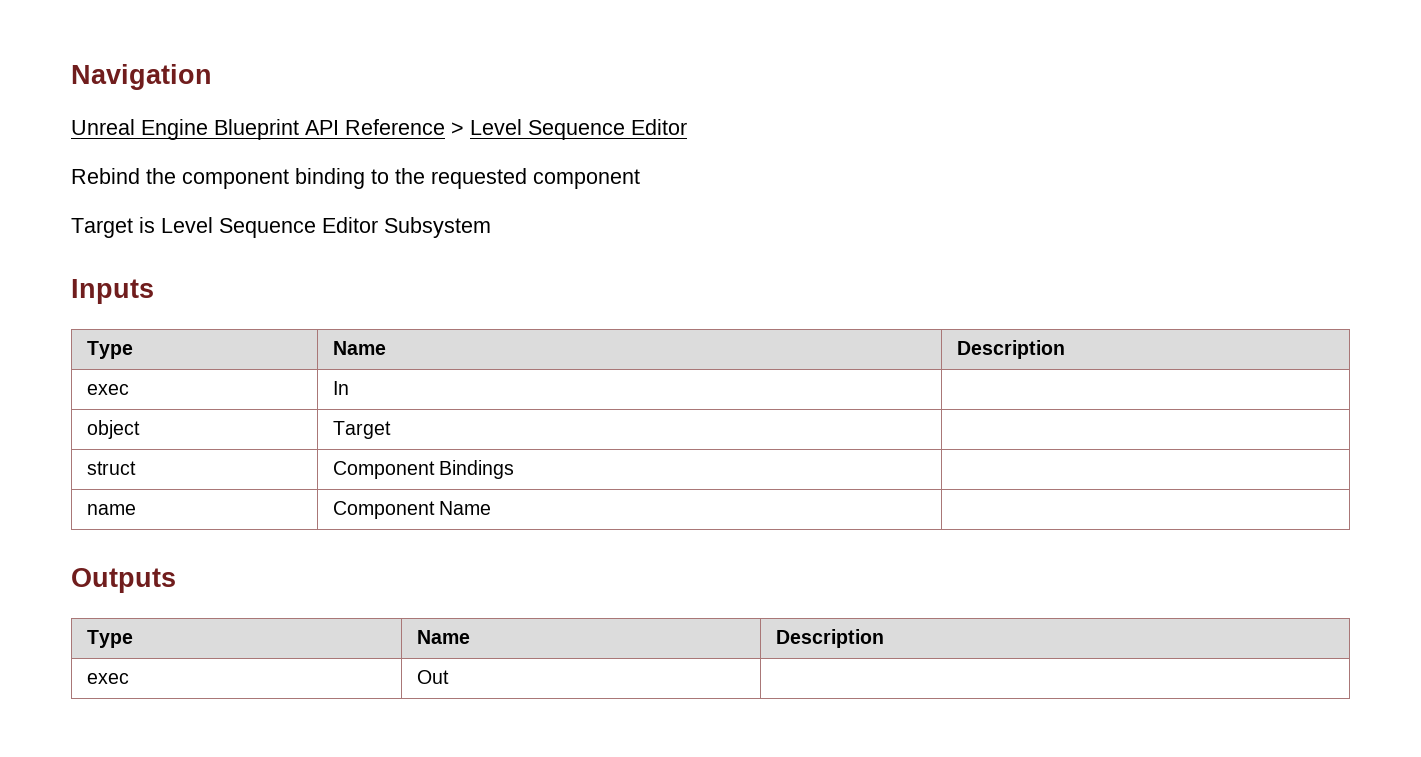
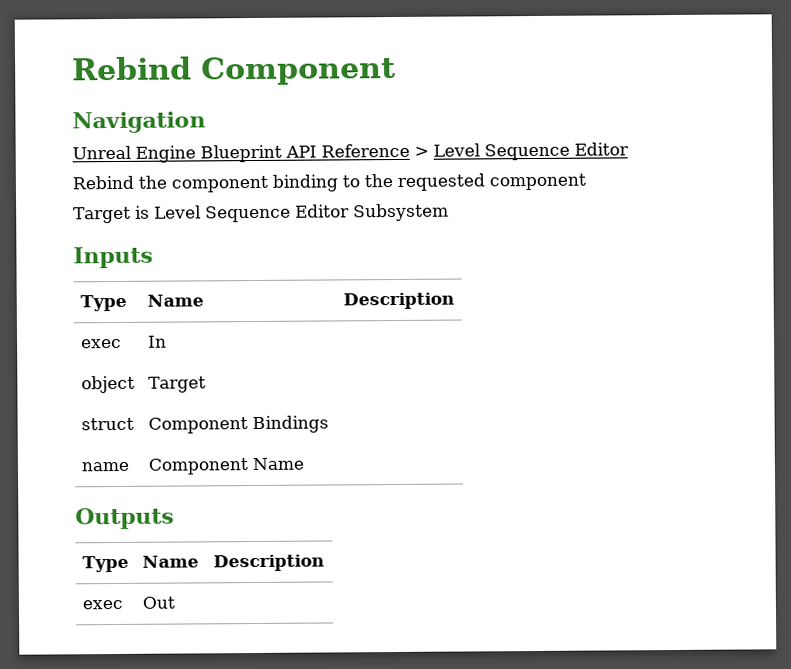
(71, 77) none -> [72,55,396,86] Rebind Component //

